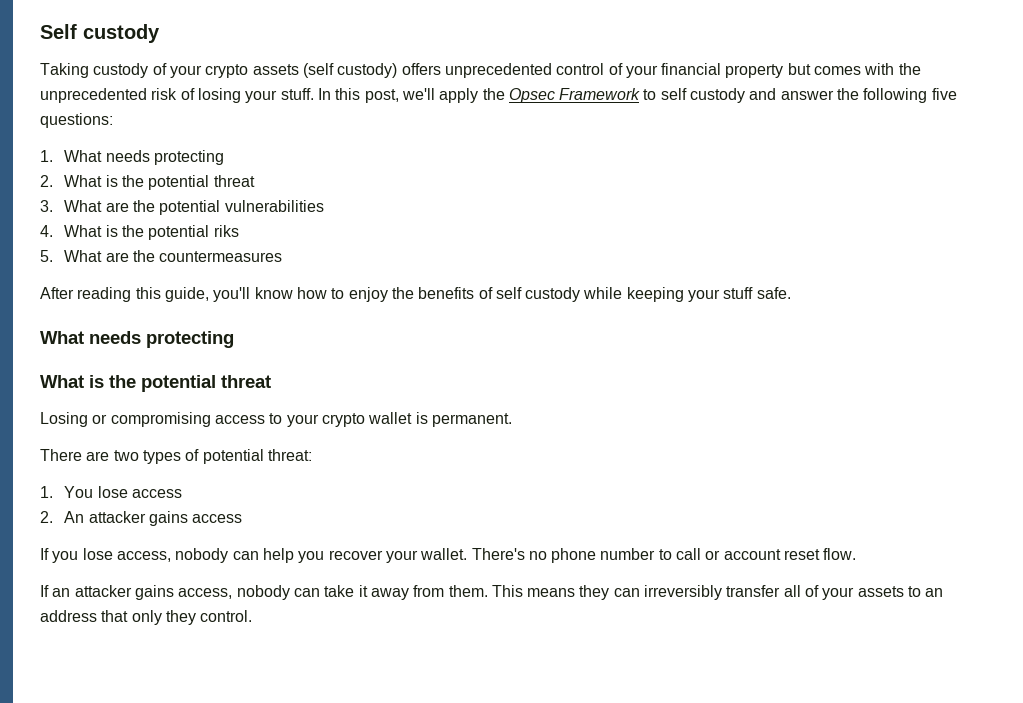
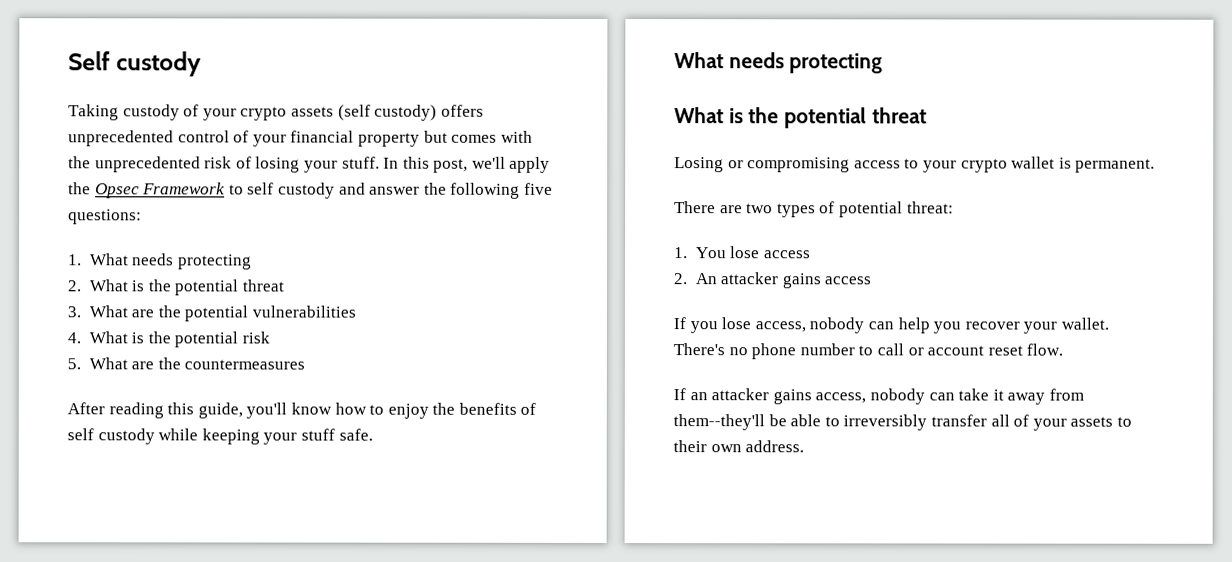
[213,225,239,237] riks -> [241,331,270,344] risk
[448,585,640,600] them. This means they can -> [673,414,840,431] them--they'll be able to
[925,588,944,597] [40,610,253,625] an address that only they control. -> [673,440,805,453] their own address.

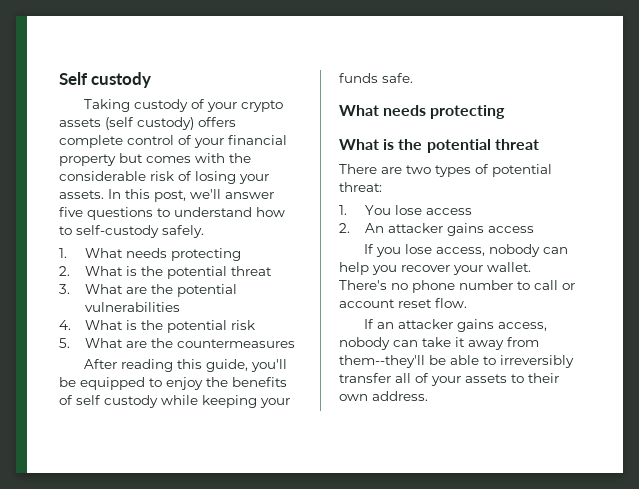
[68,130,174,147] unprecedented -> [59,135,123,148] complete
[94,156,201,173] unprecedented -> [59,171,146,181] considerable
[341,156,380,169] stuff. -> [59,190,104,199] assets.
[509,156,551,173] [68,182,553,199] [68,209,142,225] apply the Opsec Framework to self custody and answer the following five questions: -> [225,192,274,199] [59,207,285,220] [59,225,204,238] answer five questions to understand how to self-custody safely.
[290,402,367,415] know how -> [59,377,145,390] be equipped
[300,428,335,441] stuff -> [339,73,378,83] funds
[674,156,1156,173] // Losing or compromising access to your crypto wallet is permanent. -> (539, 144) none

